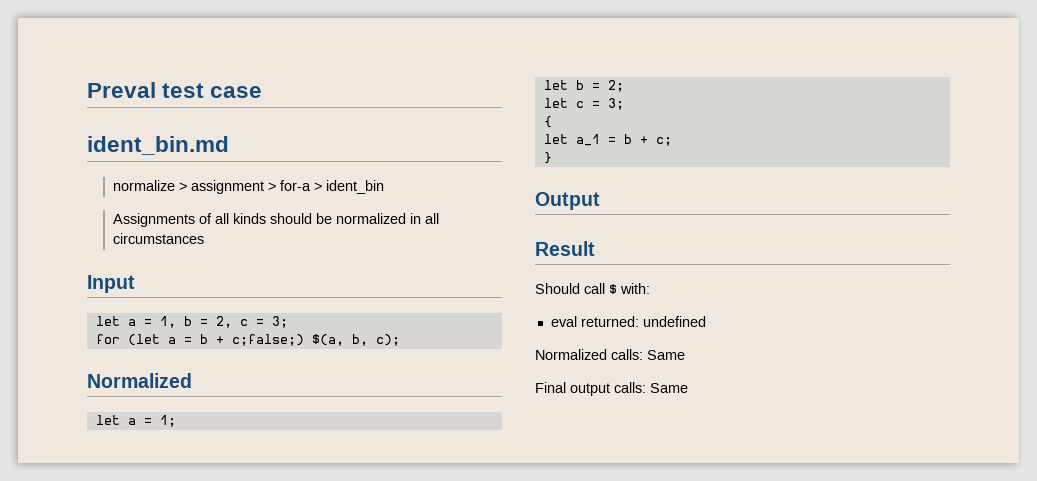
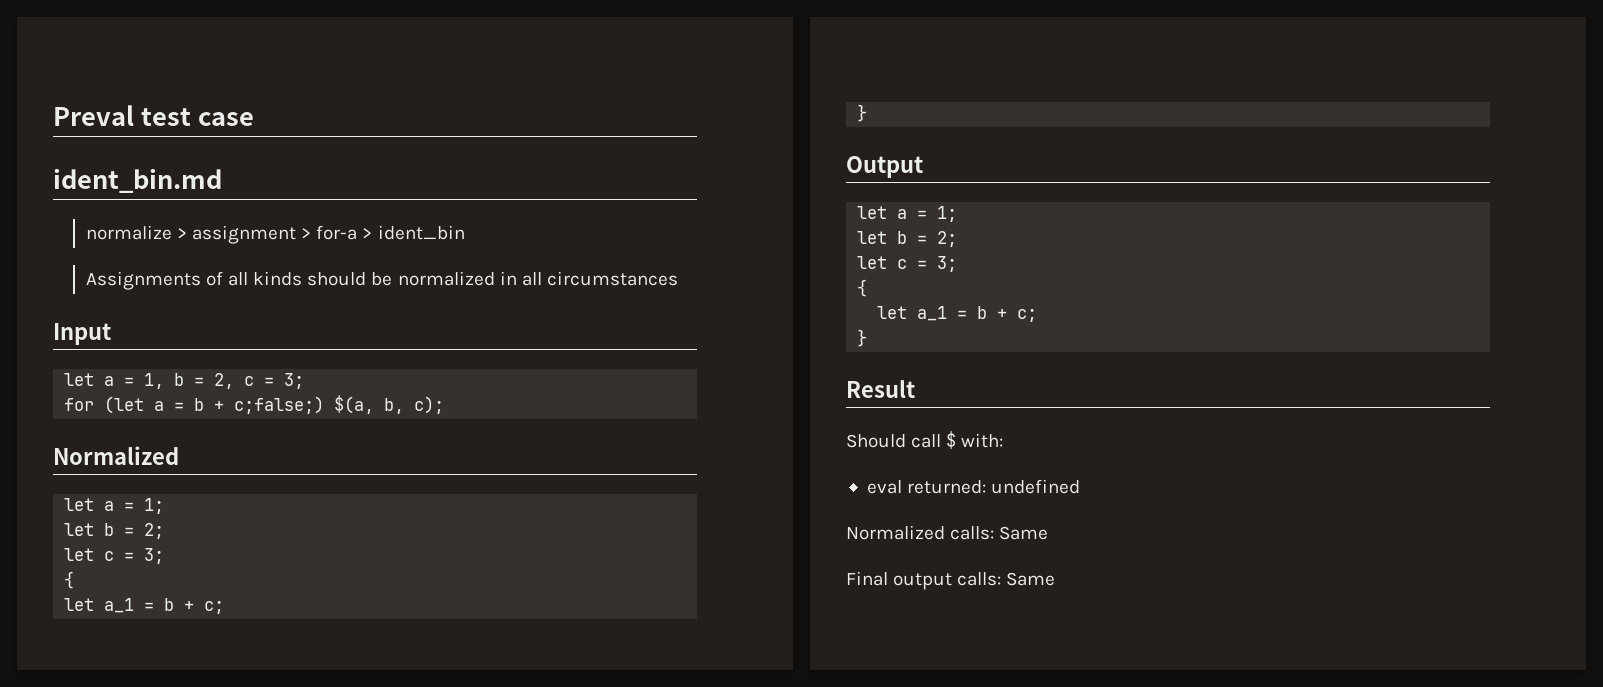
(600, 201) none -> [857,206,958,222] [857,231,958,247] [857,256,958,272] [857,279,868,297] [877,306,1038,322] [857,329,868,347] // let a = 1; // let b = 2; // let c = 3; // { // let a_1 = b + c; // }

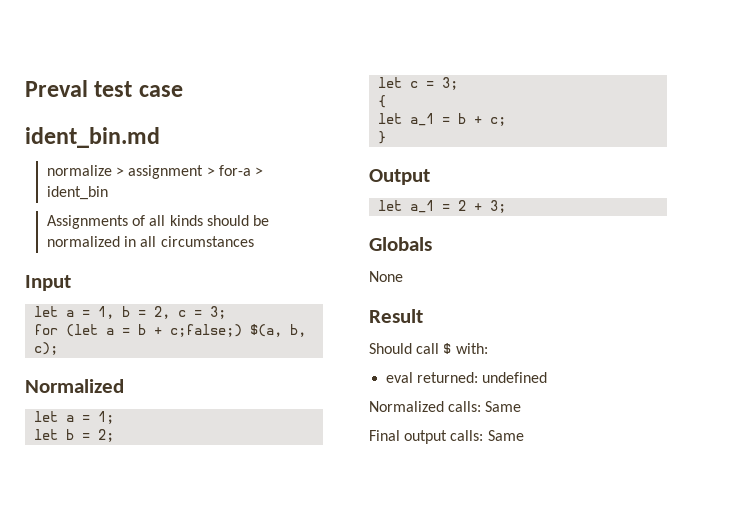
[897,206,958,222] [857,231,958,247] [857,256,958,272] [857,279,868,297] [877,306,1038,322] [857,329,868,347] a = 1; // let b = 2; // let c = 3; // { // let a_1 = b + c; // } -> [410,200,507,213] [369,237,432,251] [369,271,403,282] a_1 = 2 + 3; // Globals // None

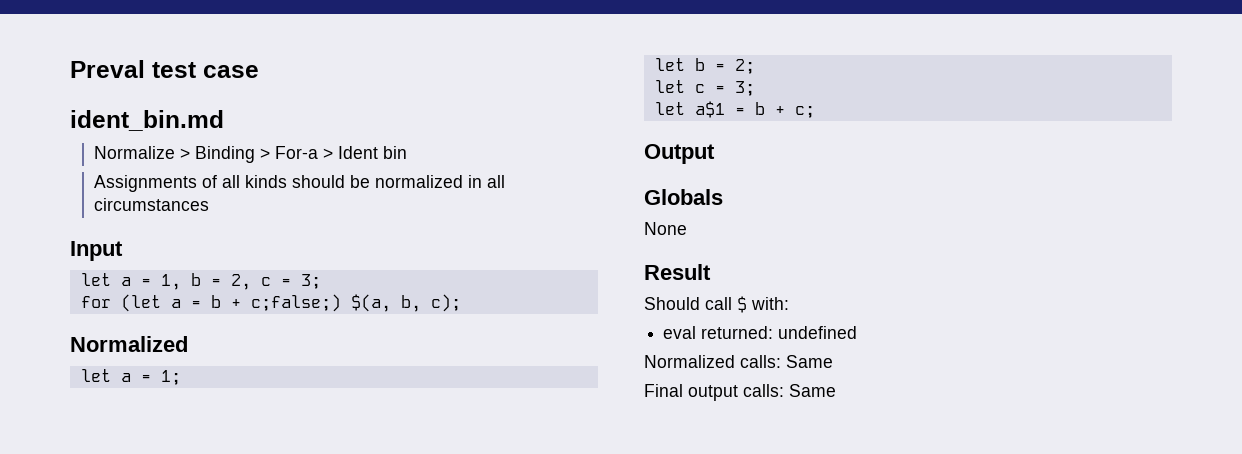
[47,165,263,179] [47,186,109,200] normalize > assignment > for-a > ident_bin -> [94,146,408,163] Normalize > Binding > For-a > Ident bin
[378,95,387,108] [378,113,435,126] // { // let a_1 -> [654,101,725,118] // let a$1
[378,131,387,144] // } -> (815, 112) none
[378,200,507,213] // let a_1 = 2 + 3; -> (715, 154) none

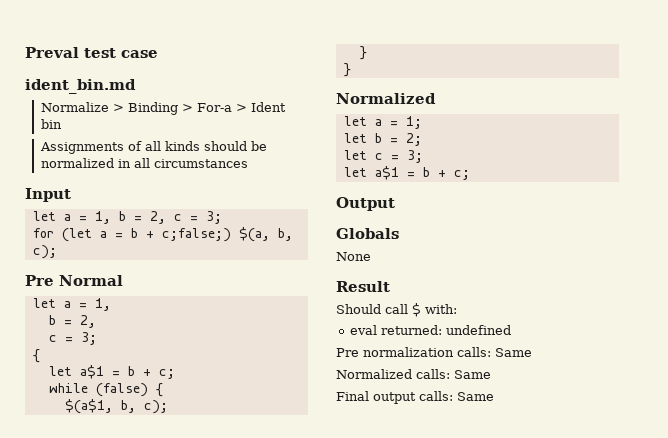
(461, 303) none -> [25,275,123,286] [32,298,111,311] [48,315,96,328] [48,332,97,345] [32,349,40,363] [48,365,175,379] [48,383,163,397] [64,399,168,414] [359,46,367,60] [343,63,351,77] // Pre Normal // let a = 1, // b = 2, // c = 3; // { // let a$1 = b + c; // while (false) { // $(a$1, b, c); // } // }
(858, 332) none -> [336,347,532,357] // Pre normalization calls: Same

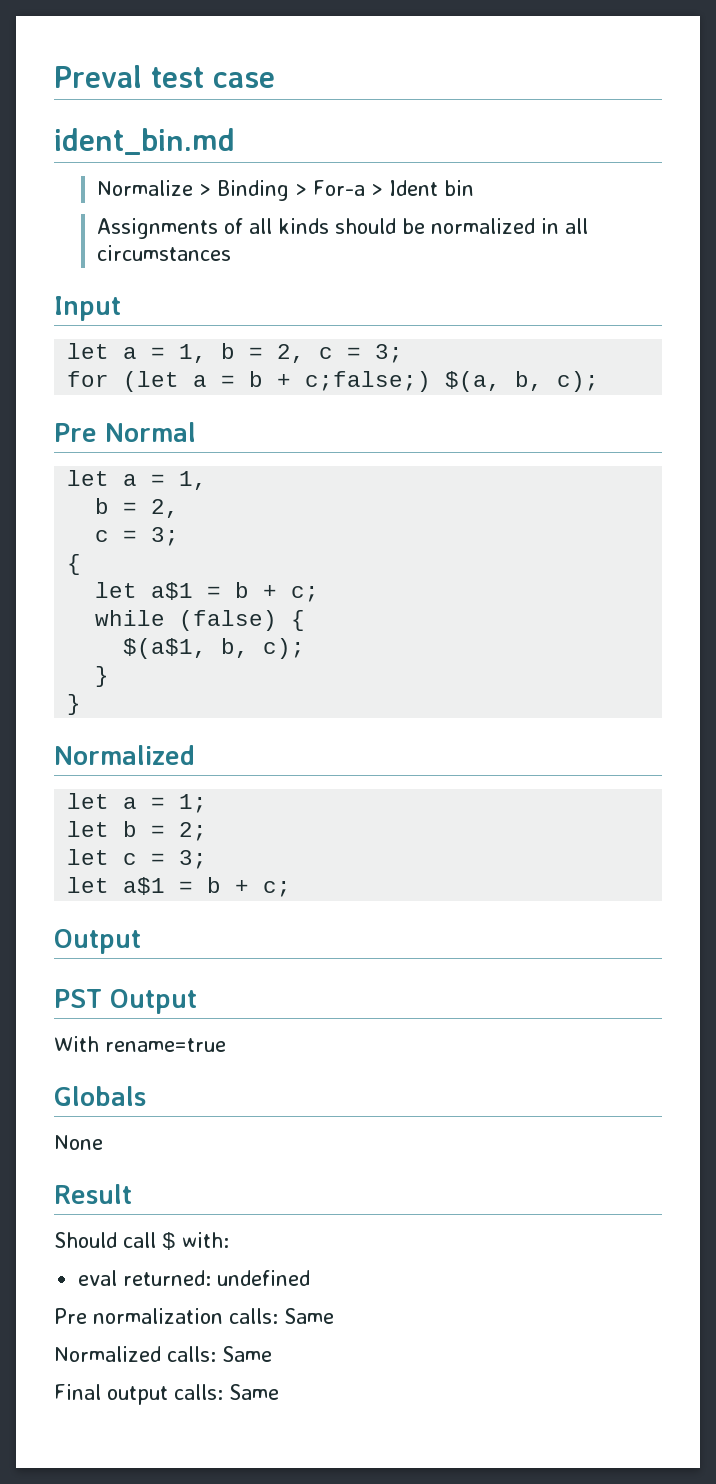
(395, 204) none -> [54,989,197,1014] [54,1036,226,1052] // PST Output // With rename=true

